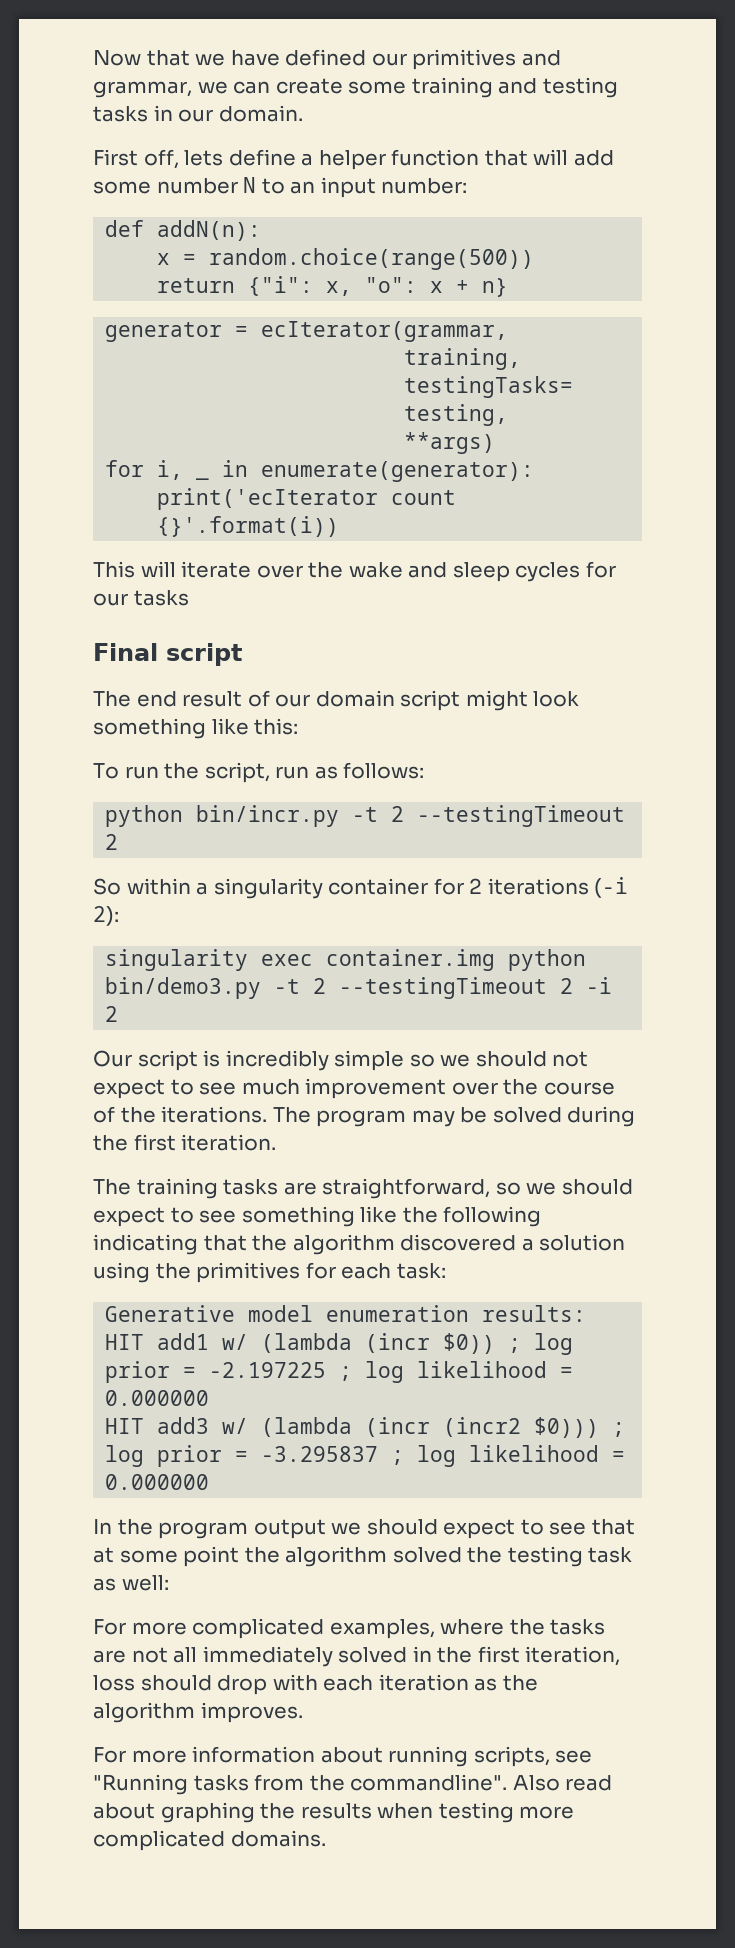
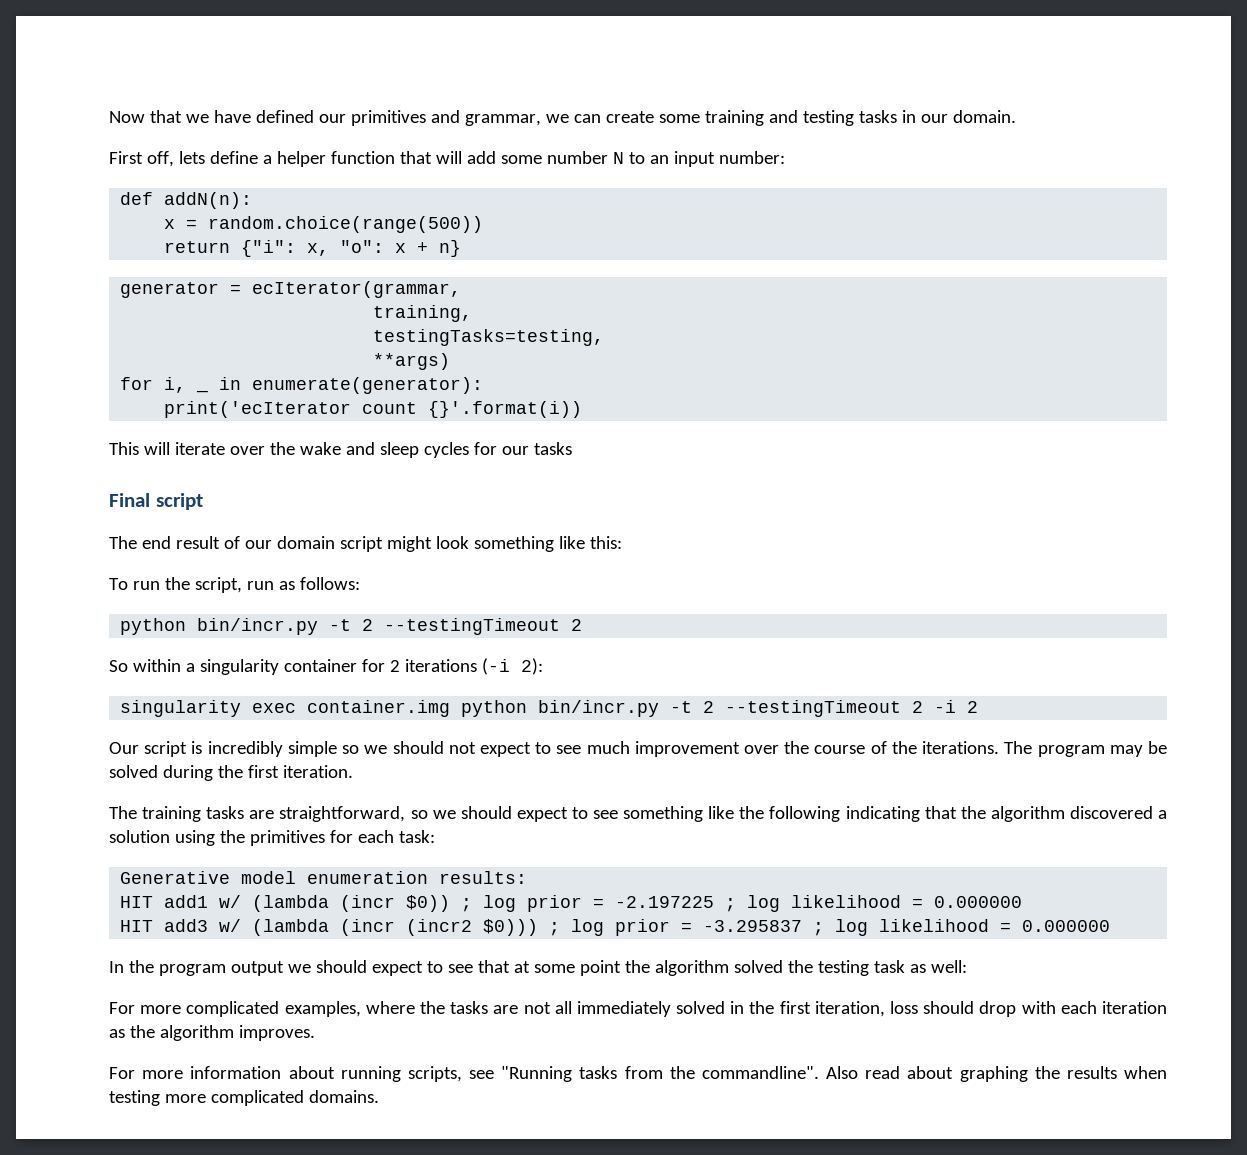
[105,977,262,999] bin/demo3.py -> [538,700,660,717] bin/incr.py

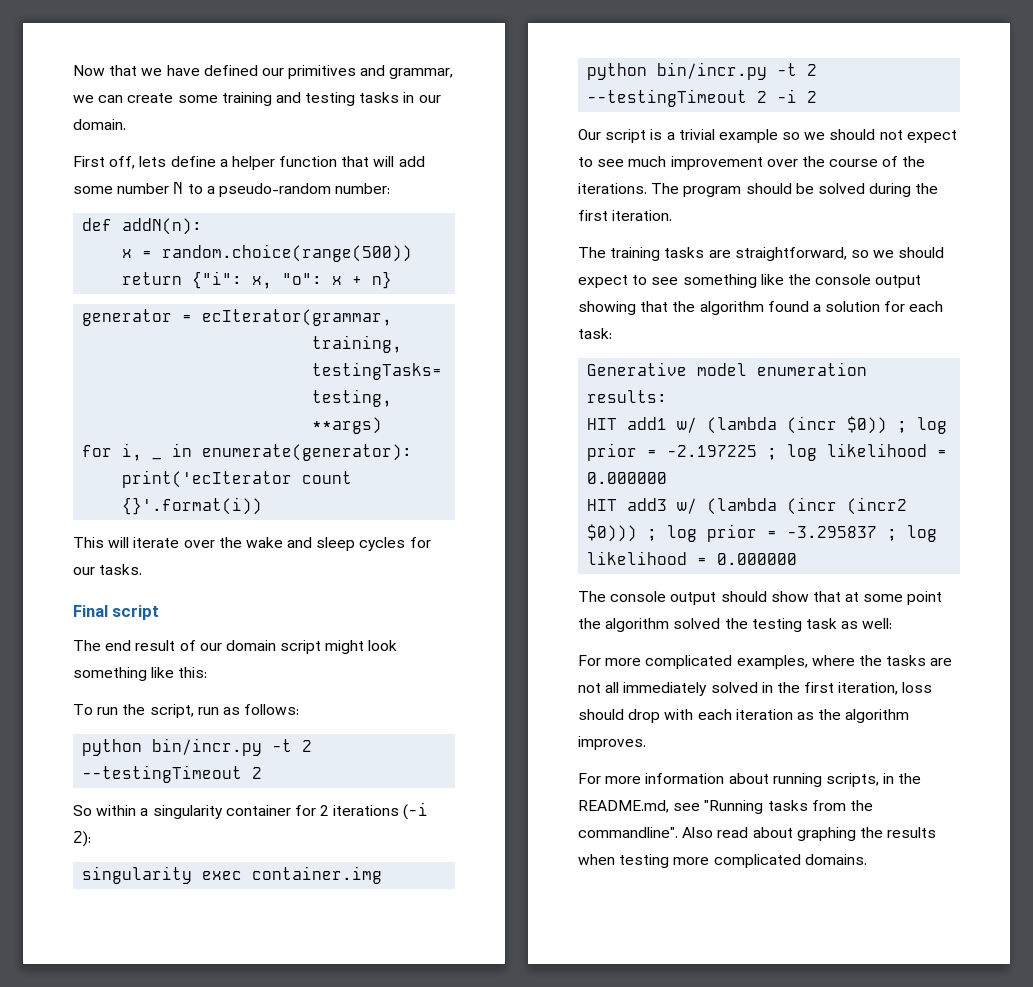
[649,151,715,167] an input -> [206,183,331,197] a pseudo-random
[533,442,572,455] tasks -> [99,564,143,575] tasks.
[207,741,337,757] incredibly simple -> [666,129,778,143] a trivial example
[1109,745,1143,757] may -> [745,183,792,194] should
[769,806,920,822] following indicating -> [815,274,922,288] [578,301,636,315] console output showing
[1069,806,1153,819] discovered -> [767,301,809,312] found
[174,830,325,846] using the primitives -> (881, 306) none
[109,960,473,976] In the program output we should expect to see -> [578,591,809,605] The console output should show
(462, 1074) none -> [883,773,922,784] [578,800,669,813] in the README.md,

